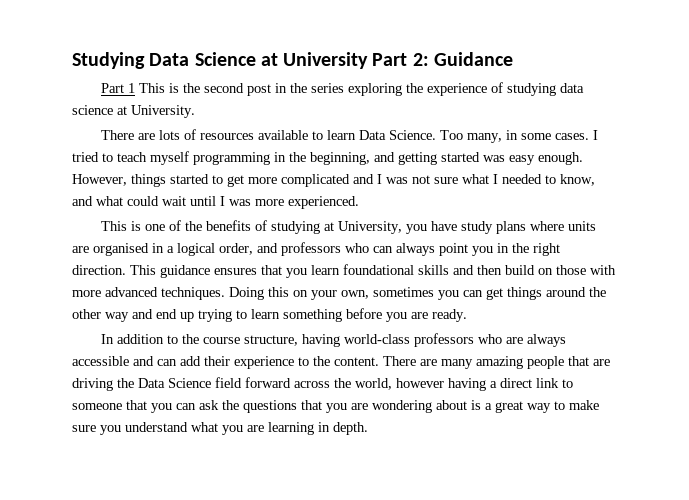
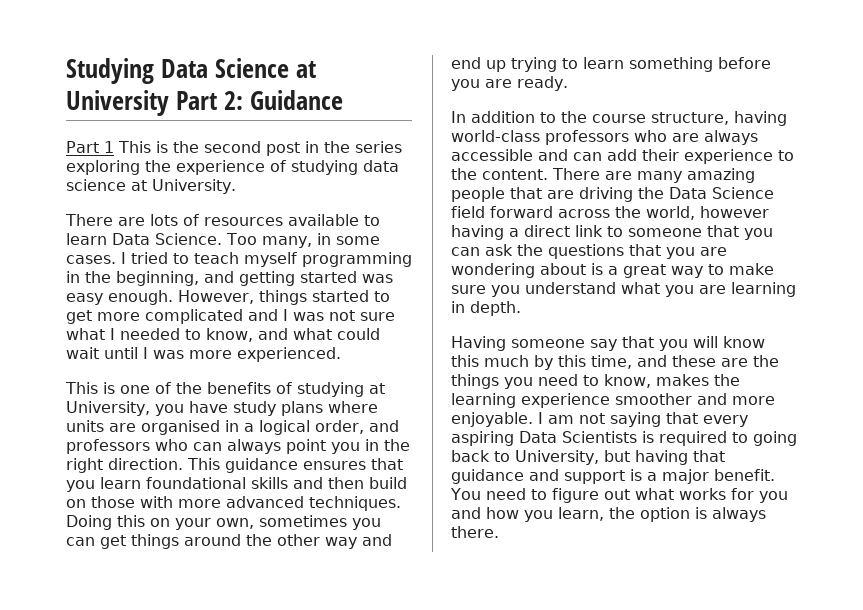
(368, 428) none -> [451,336,765,351] [451,355,779,370] [451,374,740,389] [451,393,775,408] [451,412,748,427] [451,431,797,446] [451,450,725,465] [451,469,775,484] [450,488,788,503] [451,507,766,522] [451,526,499,538] // Having someone say that you will know this much by this time, and these are the things you need to know, makes the learning experience smoother and more enjoyable. I am not saying that every aspiring Data Scientists is required to going back to University, but having that guidance and support is a major benefit. You need to figure out what works for you and how you learn, the option is always there.

